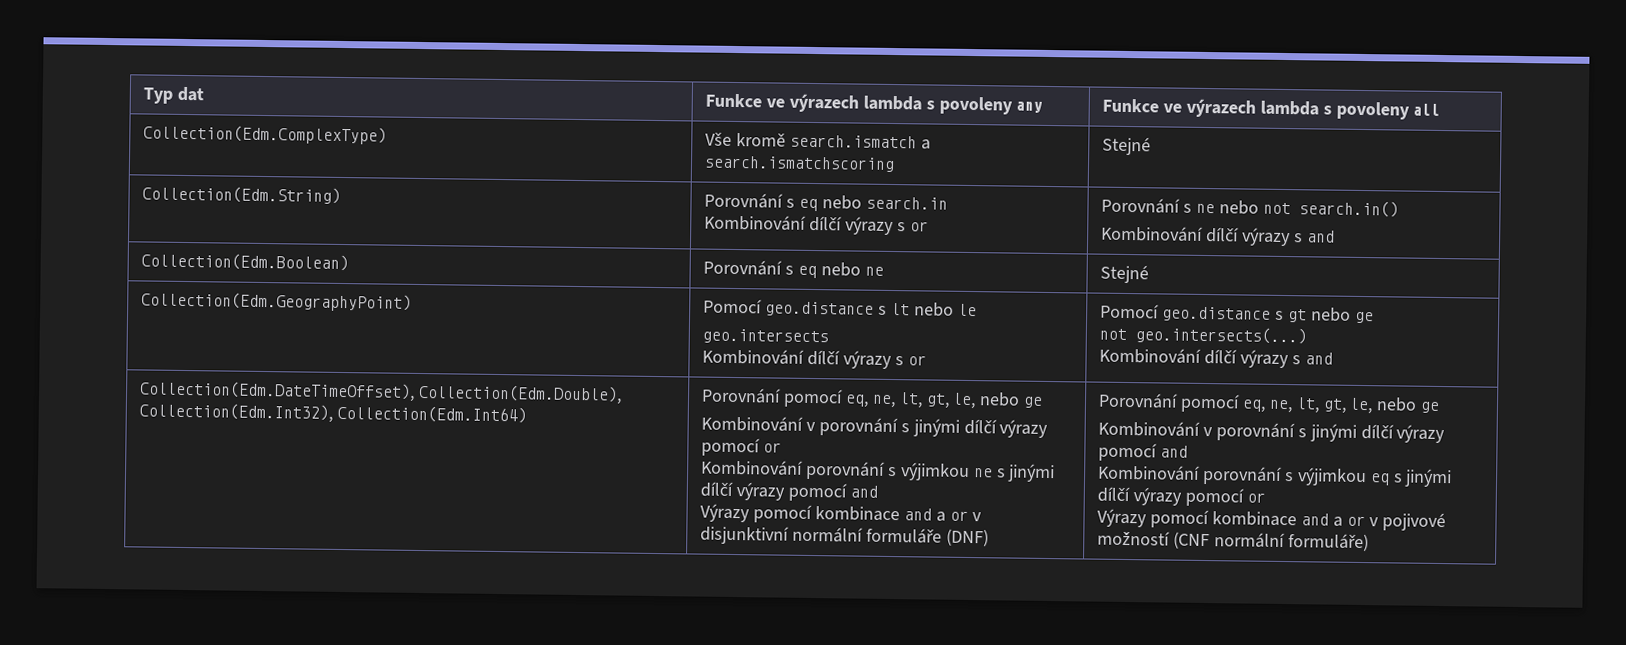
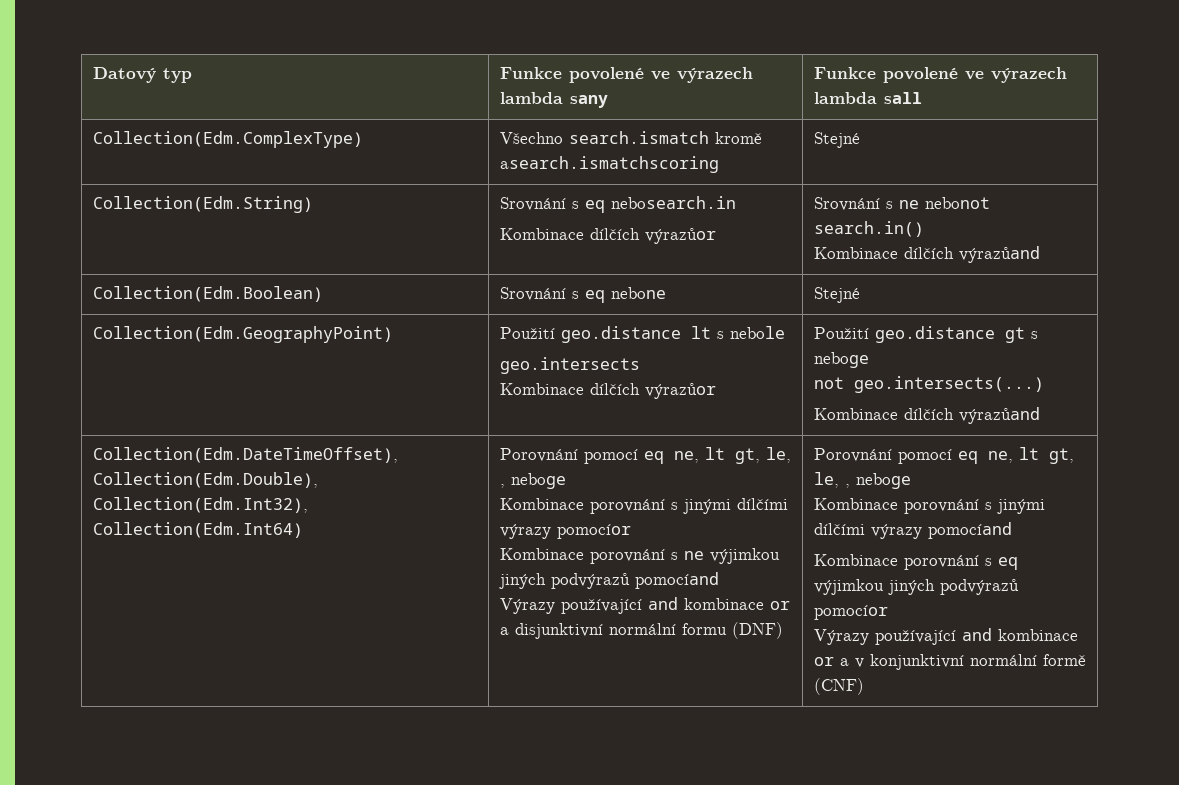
[143,86,205,104] [705,93,1044,115] [1102,98,1441,120] [143,124,388,145] [705,132,931,150] [704,155,896,173] Typ dat | Funkce ve výrazech lambda s povoleny any | Funkce ve výrazech lambda s povoleny all // Collection(Edm.ComplexType) | Vše kromě search.ismatch a search.ismatchscoring -> [92,67,192,83] [499,67,753,83] [499,92,608,108] [813,67,1067,83] [813,92,922,104] [92,131,363,148] [499,131,762,144] [499,156,719,173] Datový typ | Funkce povolené ve výrazech lambda sany | Funkce povolené ve výrazech lambda sall // Collection(Edm.ComplexType) | Všechno search.ismatch kromě asearch.ismatchscoring
[704,192,948,212] [704,214,929,236] [1101,197,1399,218] [1101,225,1335,247] Porovnání s eq nebo search.in // Kombinování dílčí výrazy s or | Porovnání s ne nebo not search.in() // Kombinování dílčí výrazy s and -> [499,196,736,213] [499,228,716,244] [813,197,990,211] [813,221,924,237] [813,246,1040,263] Srovnání s eq nebosearch.in // Kombinace dílčích výrazůor | Srovnání s ne nebonot search.in() // Kombinace dílčích výrazůand
[703,259,884,279] Porovnání s eq nebo ne -> [499,287,666,303] Srovnání s eq nebone
[703,298,977,317] [702,328,830,345] [702,348,927,370] [1100,303,1374,324] [1099,326,1308,345] [1099,347,1333,369] Pomocí geo.distance s lt nebo le // geo.intersects // Kombinování dílčí výrazy s or | Pomocí geo.distance s gt nebo ge // not geo.intersects(...) // Kombinování dílčí výrazy s and -> [499,326,785,343] [499,357,640,374] [499,383,716,399] [813,326,1038,343] [813,352,869,368] [813,376,1044,393] [813,407,1040,424] Použití geo.distance lt s nebole // geo.intersects // Kombinace dílčích výrazůor | Použití geo.distance gt s neboge // not geo.intersects(...) // Kombinace dílčích výrazůand
[844,392,1044,410] [701,415,1049,439] [701,437,783,457] [701,459,1056,483] [700,481,878,502] [700,503,983,524] eq, ne, lt, gt, le, nebo ge // Kombinování v porovnání s jinými dílčí výrazy pomocí or // Kombinování porovnání s výjimkou ne s jinými dílčí výrazy pomocí and // Výrazy pomocí kombinace and a or v -> [643,447,791,464] [499,473,566,489] [499,498,788,514] [499,524,631,539] [499,548,780,564] [498,572,719,589] [499,597,790,614] [499,627,509,635] eq ne, lt gt, le, , neboge // Kombinace porovnání s jinými dílčími výrazy pomocíor // Kombinace porovnání s ne výjimkou jiných podvýrazů pomocíand // Výrazy používající and kombinace or a
[865,527,942,544] formuláře -> [681,623,727,635] formu
[1241,397,1441,415] [1098,420,1446,444] [1098,442,1189,462] [1098,464,1453,488] [1097,486,1266,507] [1097,508,1447,532] [1097,530,1369,552] eq, ne, lt, gt, le, nebo ge // Kombinování v porovnání s jinými dílčí výrazy pomocí and // Kombinování porovnání s výjimkou eq s jinými dílčí výrazy pomocí or // Výrazy pomocí kombinace and a or v pojivové možností (CNF normální formuláře) -> [957,447,1074,464] [813,472,911,489] [813,498,1045,514] [813,522,1012,539] [813,554,1018,570] [813,579,1019,595] [813,605,888,620] [813,628,1078,645] [813,654,1086,670] [813,678,864,695] eq ne, lt gt, le, , neboge // Kombinace porovnání s jinými dílčími výrazy pomocíand // Kombinace porovnání s eq výjimkou jiných podvýrazů pomocíor // Výrazy používající and kombinace or a v konjunktivní normální formě (CNF)

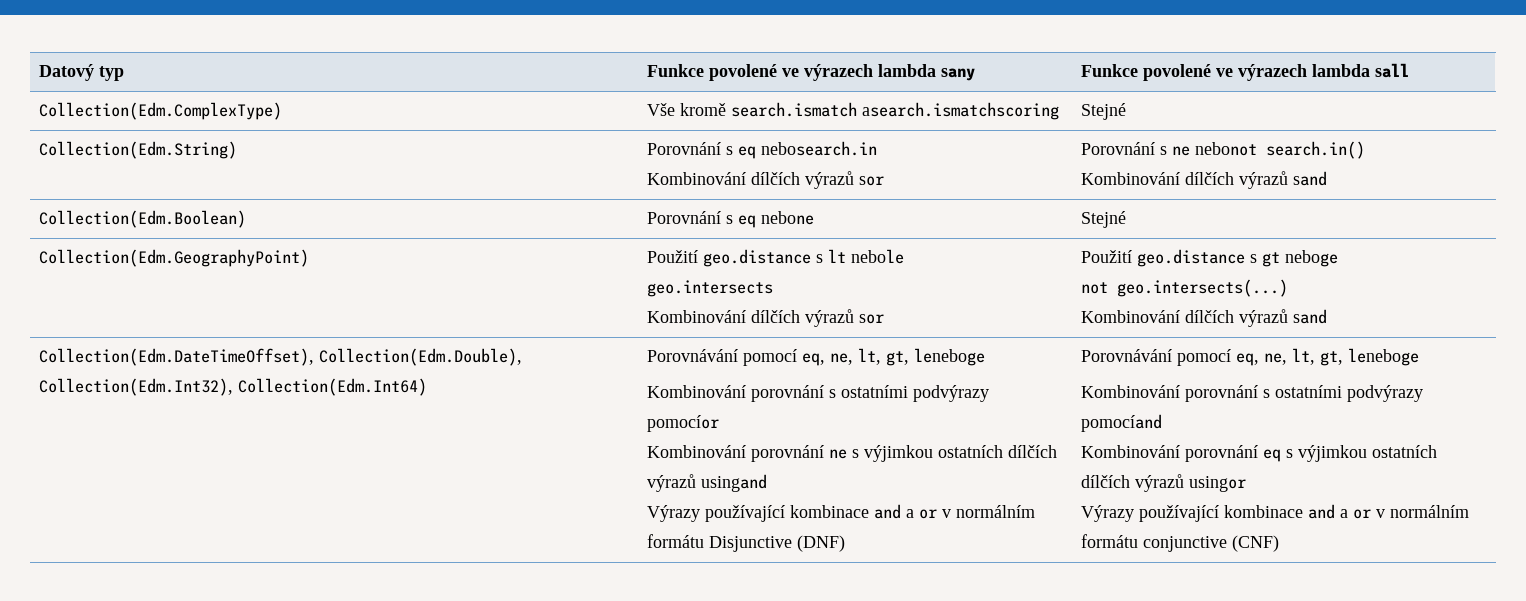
[499,131,762,144] Všechno search.ismatch kromě -> [646,102,857,117] Vše kromě search.ismatch
[499,197,566,211] Srovnání -> [646,142,721,155] Porovnání
[499,228,716,244] [813,197,880,211] Kombinace dílčích výrazůor | Srovnání -> [646,171,884,189] [1080,142,1155,155] Kombinování dílčích výrazů sor | Porovnání
[813,246,1040,263] Kombinace dílčích výrazůand -> [1080,171,1327,189] Kombinování dílčích výrazů sand
[499,287,566,301] Srovnání -> [646,211,721,224] Porovnání
[690,326,724,339] lt s -> [815,249,846,263] s lt
[499,383,716,399] [813,326,1038,343] Kombinace dílčích výrazůor | Použití geo.distance gt s -> [646,309,884,327] [1080,249,1280,267] Kombinování dílčích výrazů sor | Použití geo.distance s gt
[813,407,1040,424] Kombinace dílčích výrazůand -> [1080,309,1327,327] Kombinování dílčích výrazů sand
[499,447,791,464] [499,473,566,489] [499,498,788,514] [499,524,631,539] [499,548,780,564] [498,572,719,589] [499,597,790,614] [499,622,783,639] [813,447,1074,464] [813,472,911,489] [813,498,1045,514] [813,522,1012,539] [813,554,1018,570] [813,579,1019,595] [813,605,888,620] [813,628,1078,645] [813,654,1086,670] Porovnání pomocí eq ne, lt gt, le, , neboge // Kombinace porovnání s jinými dílčími výrazy pomocíor // Kombinace porovnání s ne výjimkou jiných podvýrazů pomocíand // Výrazy používající and kombinace or a disjunktivní normální formu (DNF) | Porovnání pomocí eq ne, lt gt, le, , neboge // Kombinace porovnání s jinými dílčími výrazy pomocíand // Kombinace porovnání s eq výjimkou jiných podvýrazů pomocíor // Výrazy používající and kombinace or a v konjunktivní normální formě -> [646,348,985,366] [646,385,989,402] [646,415,719,432] [646,445,1057,462] [646,474,767,492] [646,504,1035,522] [646,534,845,552] [1080,348,1419,366] [1080,385,1423,402] [1080,414,1162,432] [1080,445,1437,462] [1080,474,1246,492] [1080,504,1469,522] [1080,534,1227,552] Porovnávání pomocí eq, ne, lt, gt, leneboge // Kombinování porovnání s ostatními podvýrazy pomocíor // Kombinování porovnání ne s výjimkou ostatních dílčích výrazů usingand // Výrazy používající kombinace and a or v normálním formátu Disjunctive (DNF) | Porovnávání pomocí eq, ne, lt, gt, leneboge // Kombinování porovnání s ostatními podvýrazy pomocíand // Kombinování porovnání eq s výjimkou ostatních dílčích výrazů usingor // Výrazy používající kombinace and a or v normálním formátu conjunctive

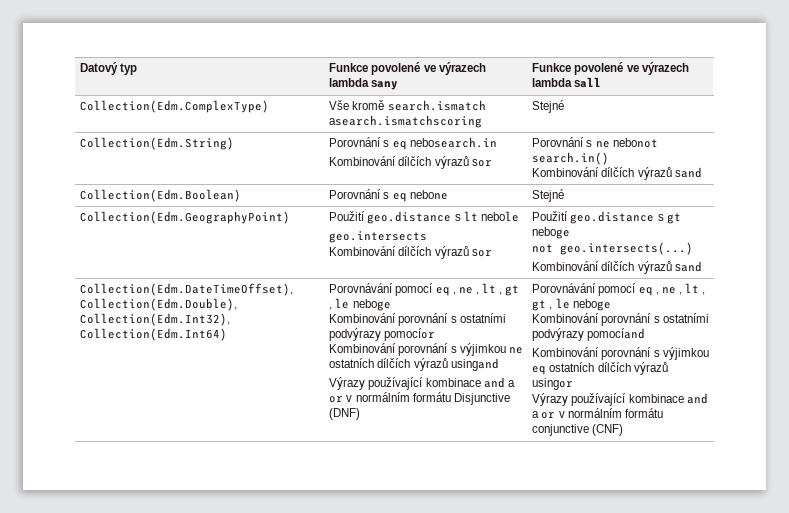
[801,348,985,366] eq, ne, lt, gt, leneboge -> [435,283,520,296] [329,298,391,311] eq , ne , lt , gt , le neboge
[828,445,933,462] ne s výjimkou -> [450,343,523,356] s výjimkou ne
[1235,348,1419,366] eq, ne, lt, gt, leneboge -> [638,283,706,296] [532,298,611,311] eq , ne , lt , gt , le neboge
[1262,445,1367,462] eq s výjimkou -> [653,347,709,360] [532,366,547,375] s výjimkou eq

